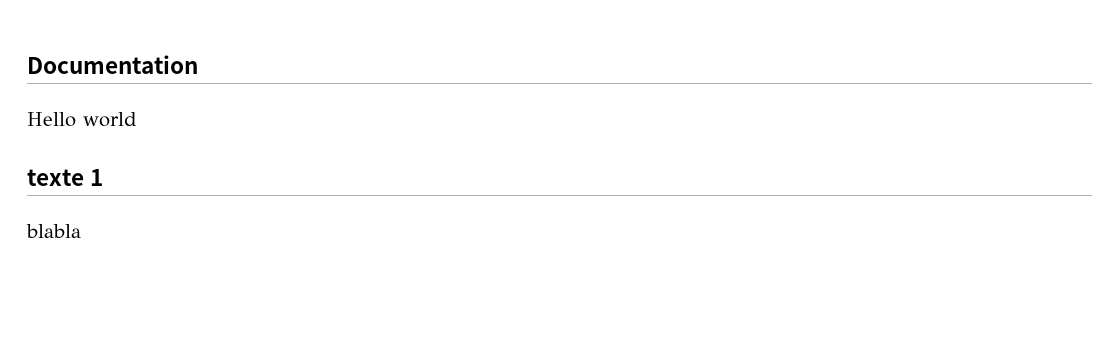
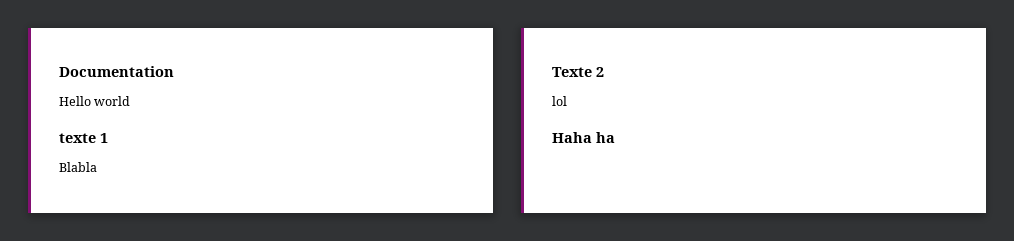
[26,224,81,238] blabla -> [59,162,97,172] [552,67,604,77] [552,96,567,106] [552,132,615,143] Blabla // Texte 2 // lol // Haha ha

